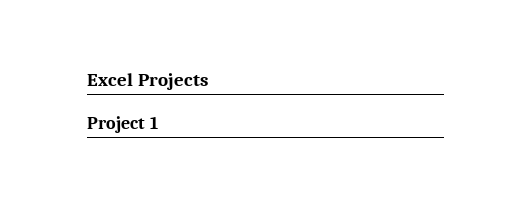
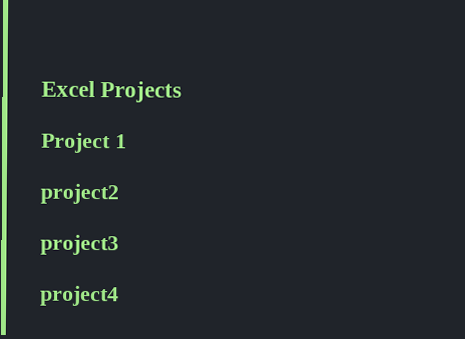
(158, 122) none -> [40,183,119,205] [40,234,119,256] [40,285,119,307] // project2 // project3 // project4

